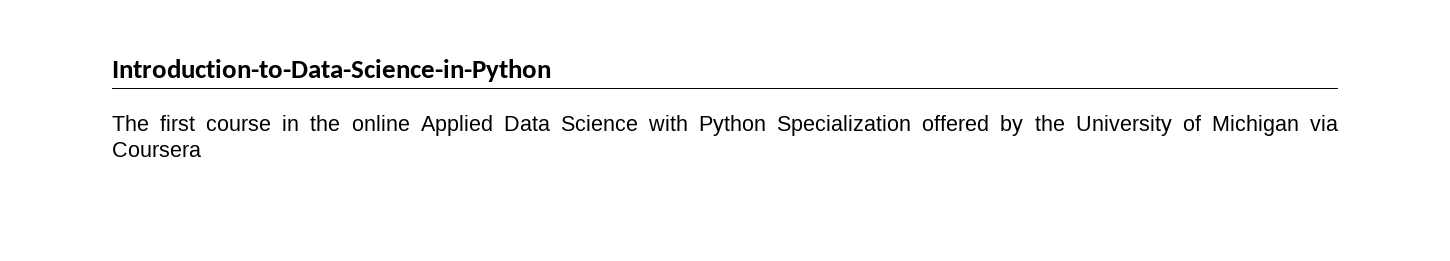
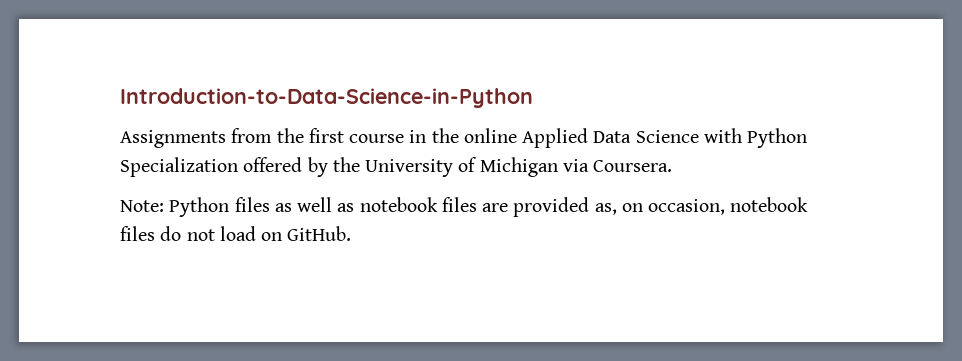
[112,115,149,131] The -> [120,128,304,148] Assignments from the
[112,142,201,157] Coursera -> [593,160,673,172] [120,197,809,217] [120,226,352,241] Coursera. // Note: Python files as well as notebook files are provided as, on occasion, notebook files do not load on GitHub.

